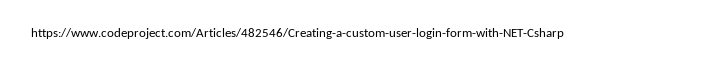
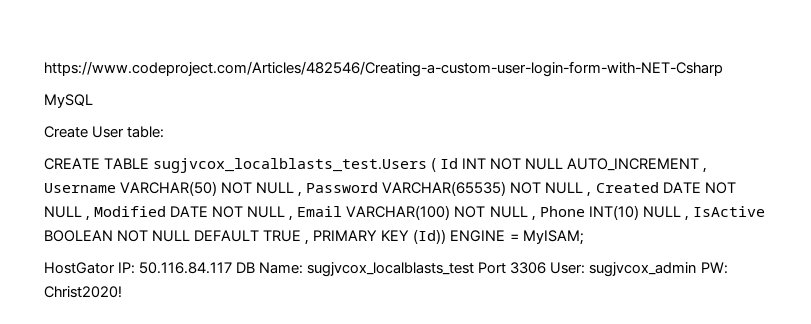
(564, 33) none -> [44,94,93,108] [44,126,165,138] [44,157,708,173] [44,181,736,197] [44,205,765,221] [44,229,584,245] [44,262,728,277] [44,286,122,298] // MySQL // Create User table: // CREATE TABLE sugjvcox_localblasts_test.Users ( Id INT NOT NULL AUTO_INCREMENT , Username VARCHAR(50) NOT NULL , Password VARCHAR(65535) NOT NULL , Created DATE NOT NULL , Modified DATE NOT NULL , Email VARCHAR(100) NOT NULL , Phone INT(10) NULL , IsActive BOOLEAN NOT NULL DEFAULT TRUE , PRIMARY KEY (Id)) ENGINE = MyISAM; // HostGator IP: 50.116.84.117 DB Name: sugjvcox_localblasts_test Port 3306 User: sugjvcox_admin PW: Christ2020!

